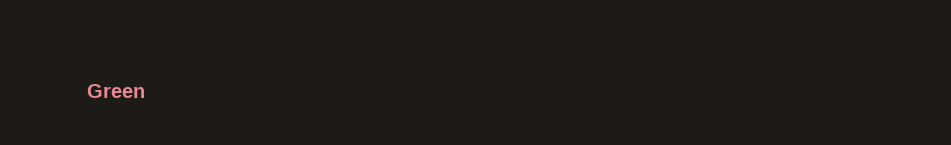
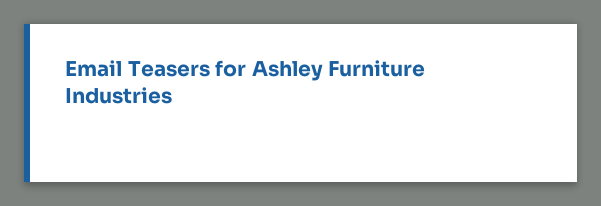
[87,84,145,98] Green -> [65,60,426,81] [65,87,172,104] Email Teasers for Ashley Furniture Industries

